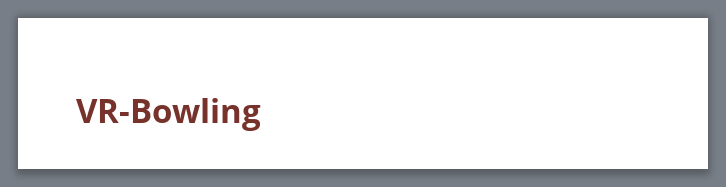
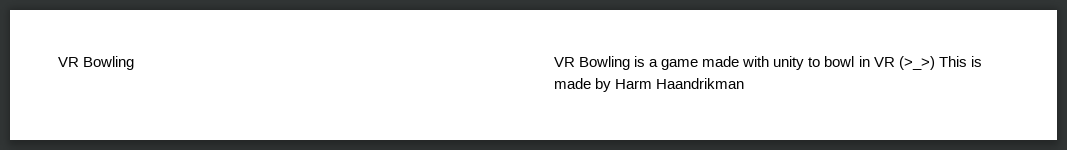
[76,98,261,131] VR-Bowling -> [58,56,135,70] [554,56,982,70] [554,78,745,92] VR Bowling // VR Bowling is a game made with unity to bowl in VR (>_>) This is made by Harm Haandrikman

